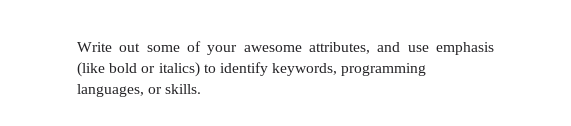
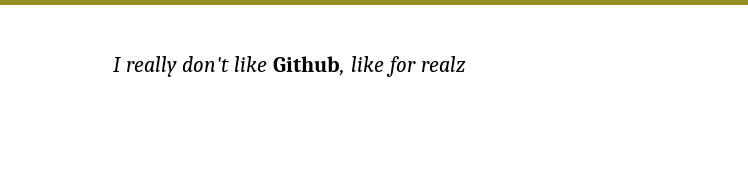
[77,41,494,55] [77,62,427,77] [77,84,202,97] Write out some of your awesome attributes, and use emphasis (like bold or italics) to identify keywords, programming languages, or skills. -> [113,56,466,77] I really don't like Github, like for realz

